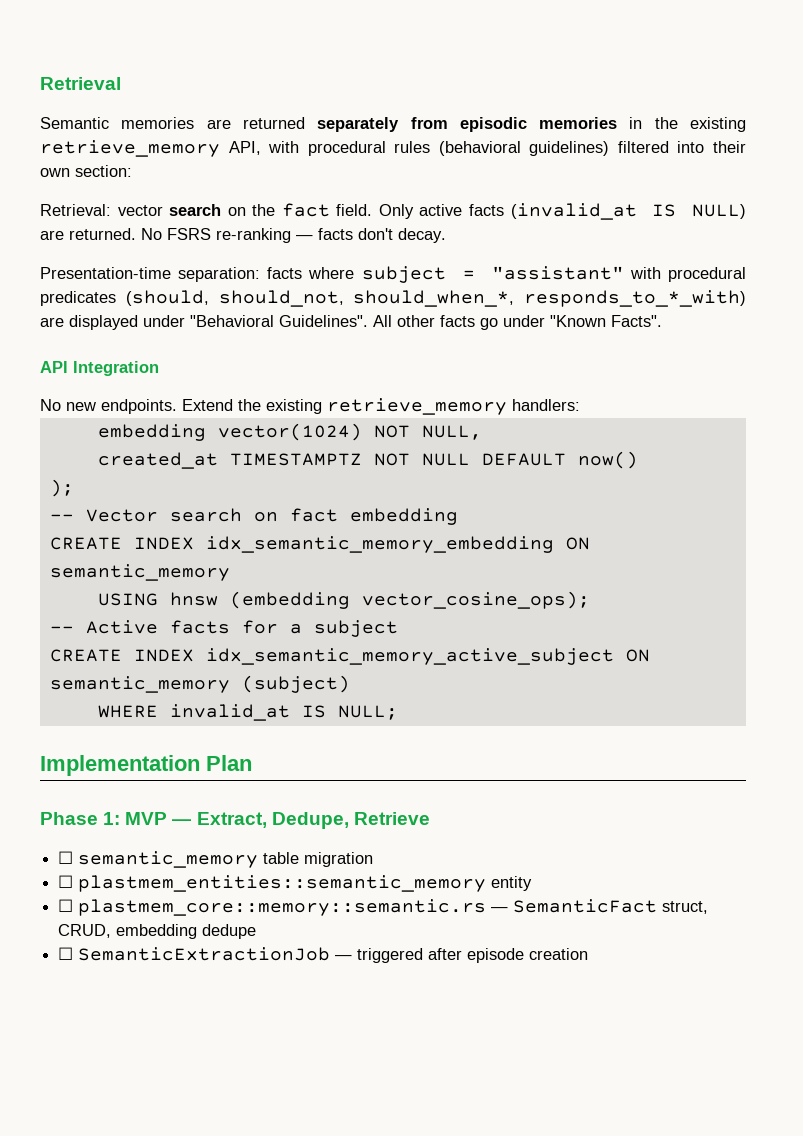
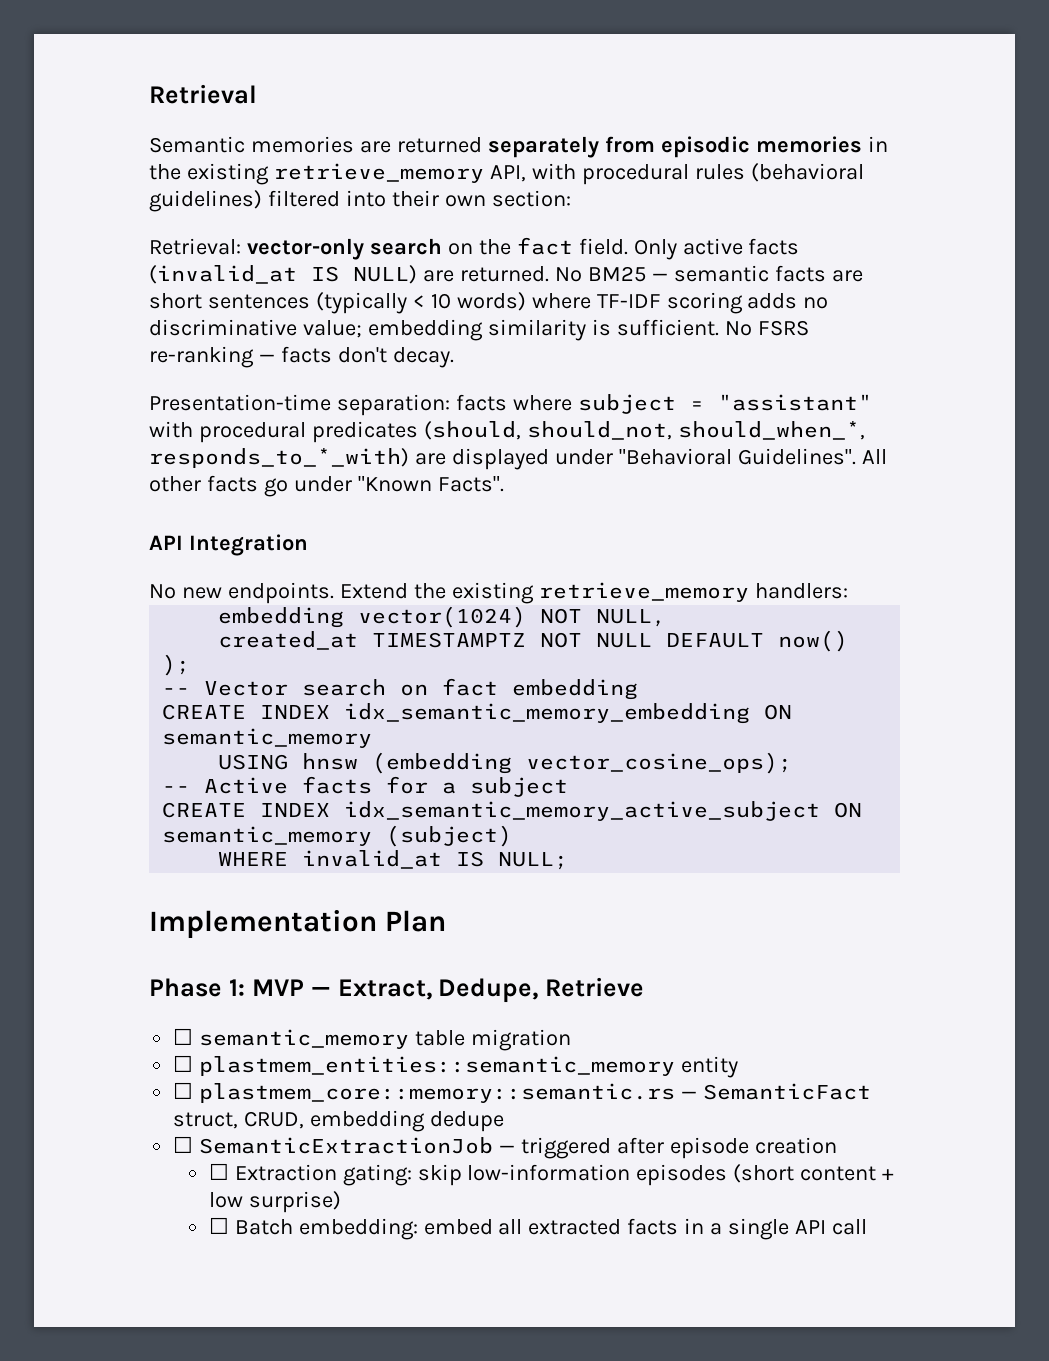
[117,205,163,216] vector -> [246,238,364,260] vector-only
(162, 234) none -> [587,265,863,282] [149,292,829,314] [149,319,752,341] BM25 — semantic facts are short sentences (typically < 10 words) where TF-IDF scoring adds no discriminative value; embedding similarity is sufficient. No
(589, 954) none -> [208,1163,895,1186] [208,1191,341,1213] [208,1217,868,1240] // ☐ Extraction gating: skip low-information episodes (short content + low surprise) // ☐ Batch embedding: embed all extracted facts in a single API call

